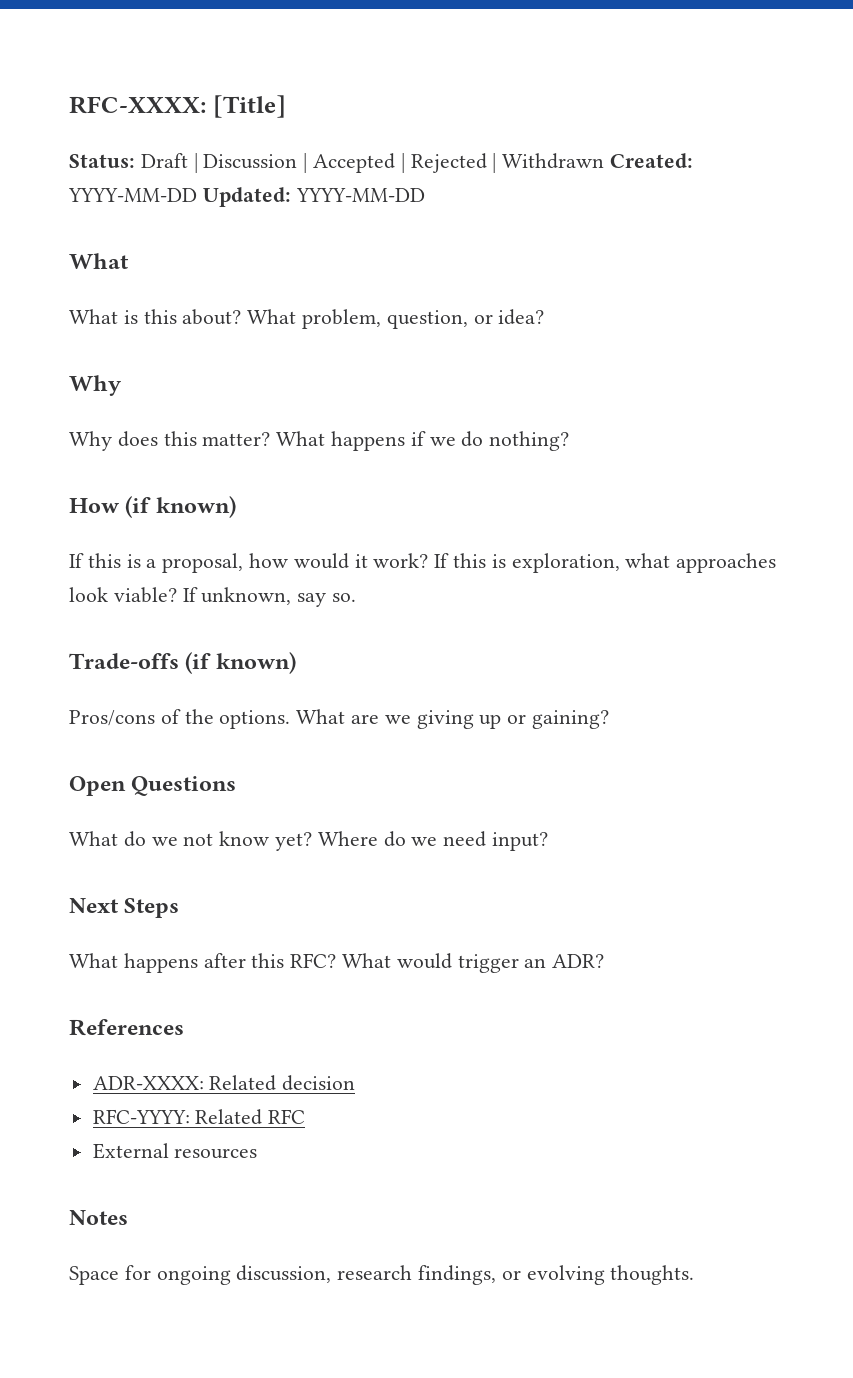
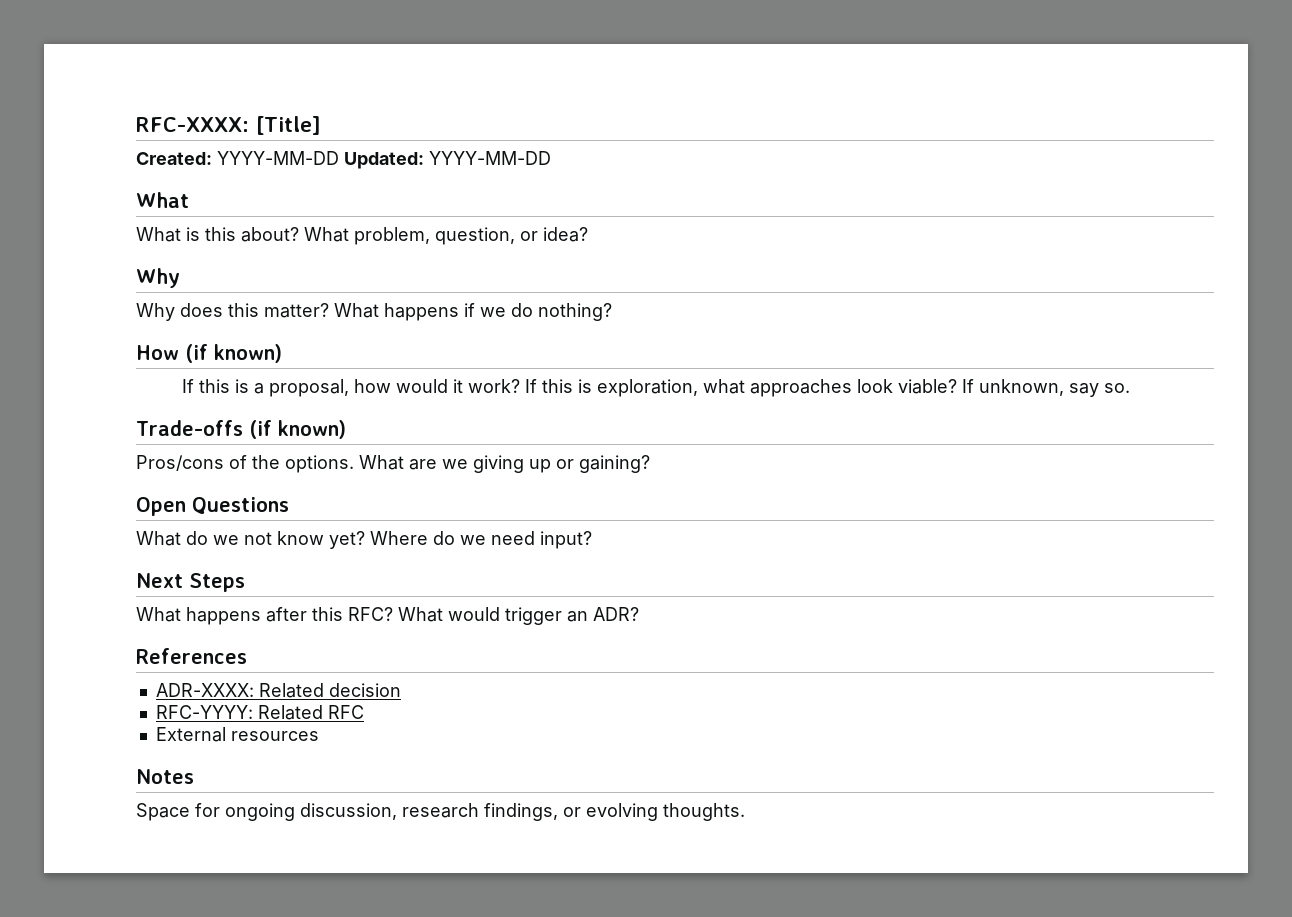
[69,153,605,173] Status: Draft | Discussion | Accepted | Rejected | Withdrawn -> (321, 125) none

